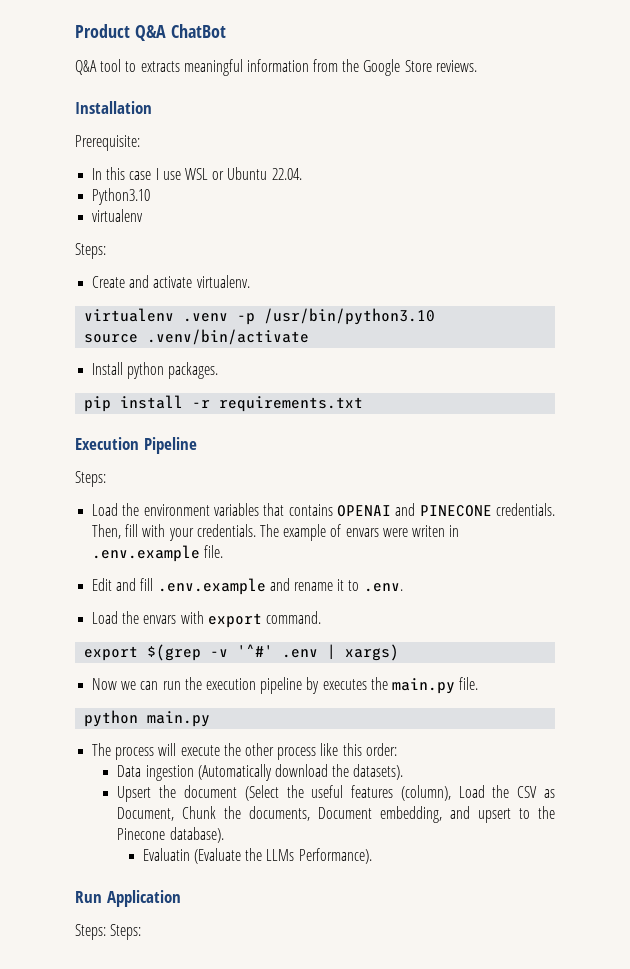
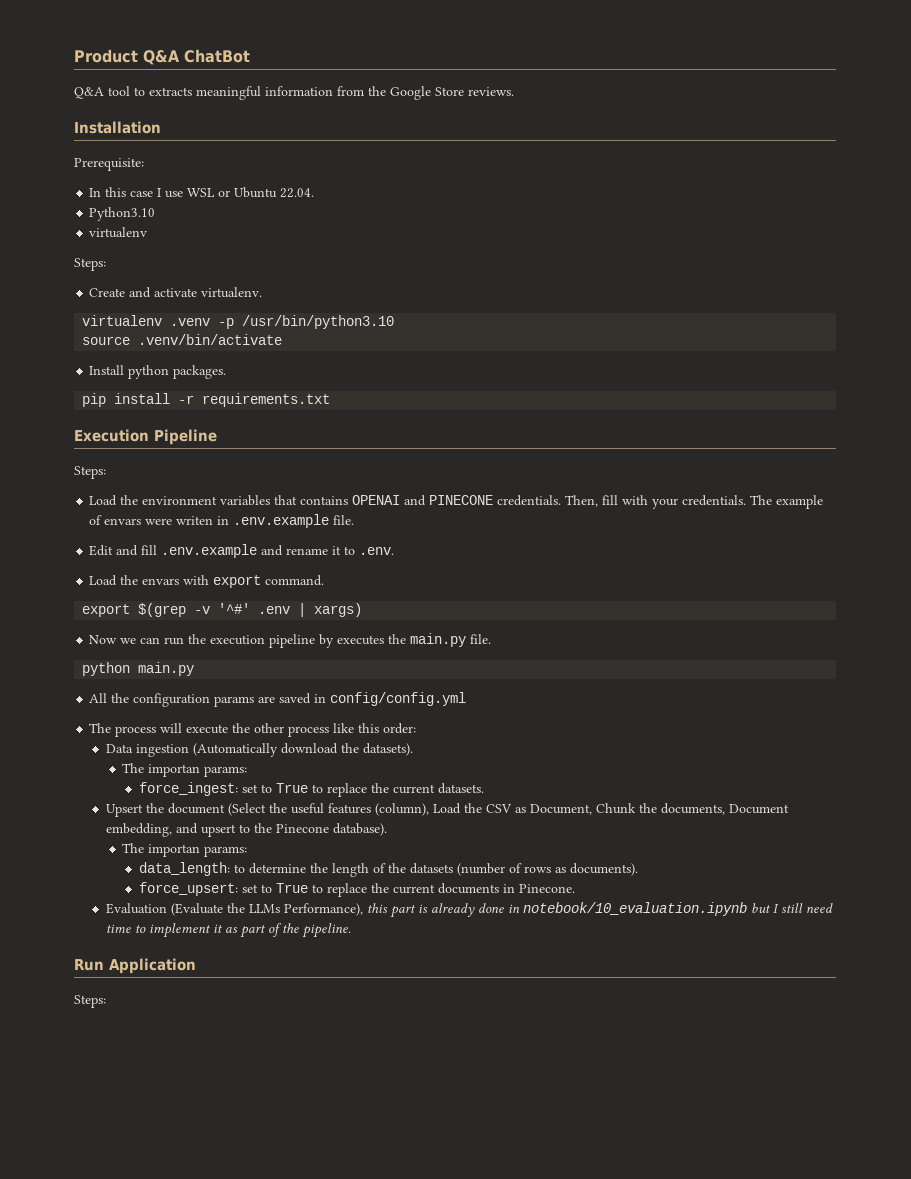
(211, 719) none -> [89,692,467,707] // All the configuration params are saved in config/config.yml
(404, 772) none -> [122,763,248,777] [138,782,484,797] // The importan params: // force_ingest: set to True to replace the current datasets.
[142,848,372,864] Evaluatin (Evaluate the LLMs Performance). -> [122,843,248,857] [138,862,638,877] [138,882,575,897] [105,902,833,918] [105,923,351,938] The importan params: // data_length: to determine the length of the datasets (number of rows as documents). // force_upsert: set to True to replace the current documents in Pinecone. // Evaluation (Evaluate the LLMs Performance), this part is already done in notebook/10_evaluation.ipynb but I still need time to implement it as part of the pipeline.
[110,924,142,940] Steps: -> (106, 1001) none

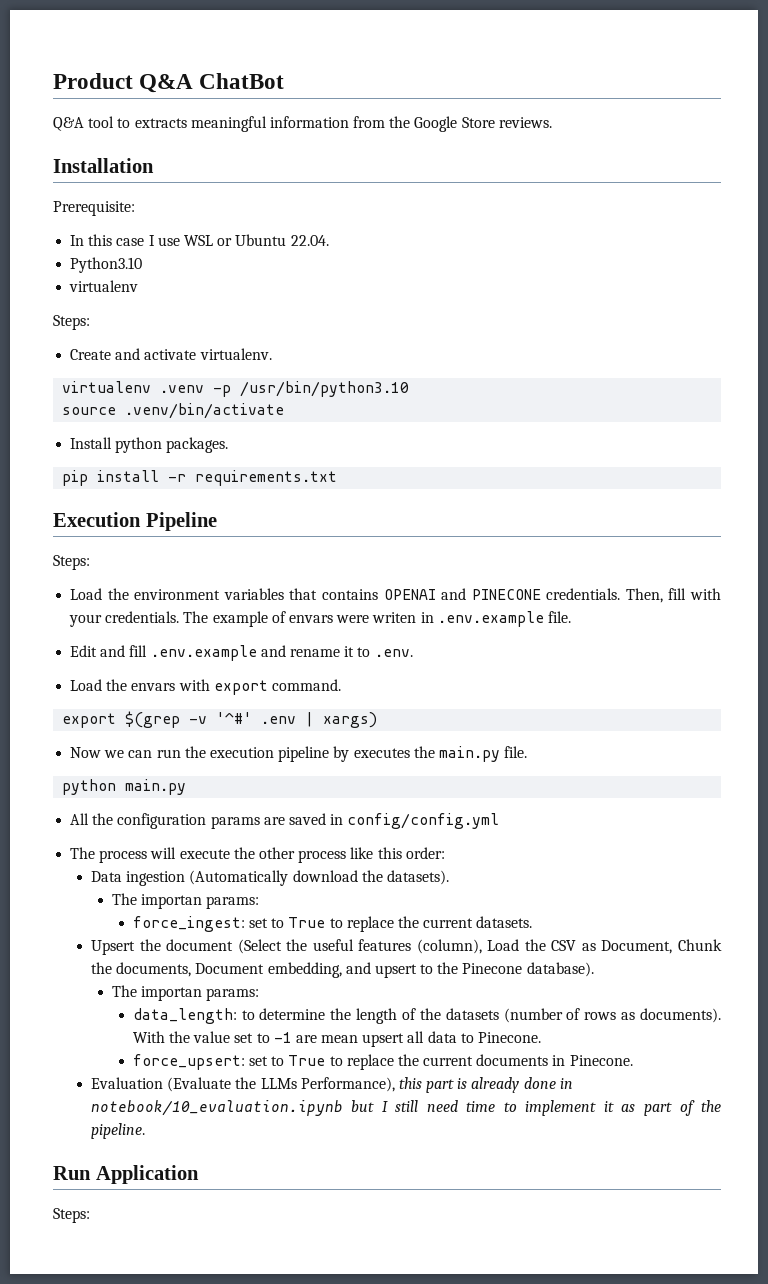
(638, 869) none -> [132,1031,541,1047] With the value set to -1 are mean upsert all data to Pinecone.

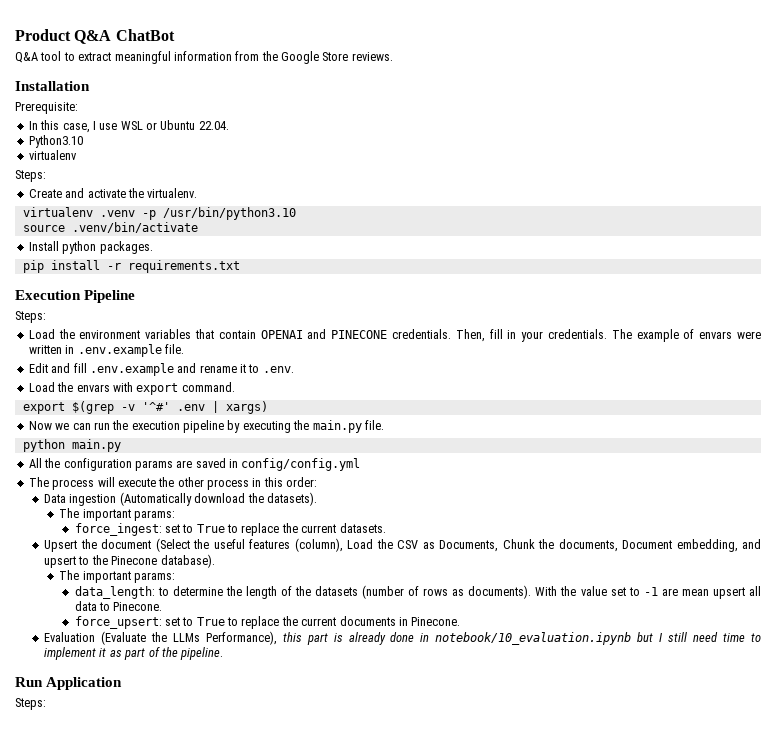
[134,118,187,128] extracts -> [78,52,112,61] extract
[116,238,145,246] case -> [62,123,90,133] case,
(197, 354) none -> [127,188,144,198] the
[321,589,378,600] contains -> [218,330,256,339] contain
[689,588,721,600] with -> [507,330,517,339] in
[372,612,417,623] writen -> [28,345,62,354] written
[353,748,410,758] executes -> [242,421,291,433] executing
[350,847,374,859] like -> [252,478,262,487] in
[141,894,203,909] importan -> [82,509,131,521] important
[601,940,673,954] Document, -> [439,540,499,552] Documents,
[141,986,203,1001] importan -> [82,571,131,583] important

